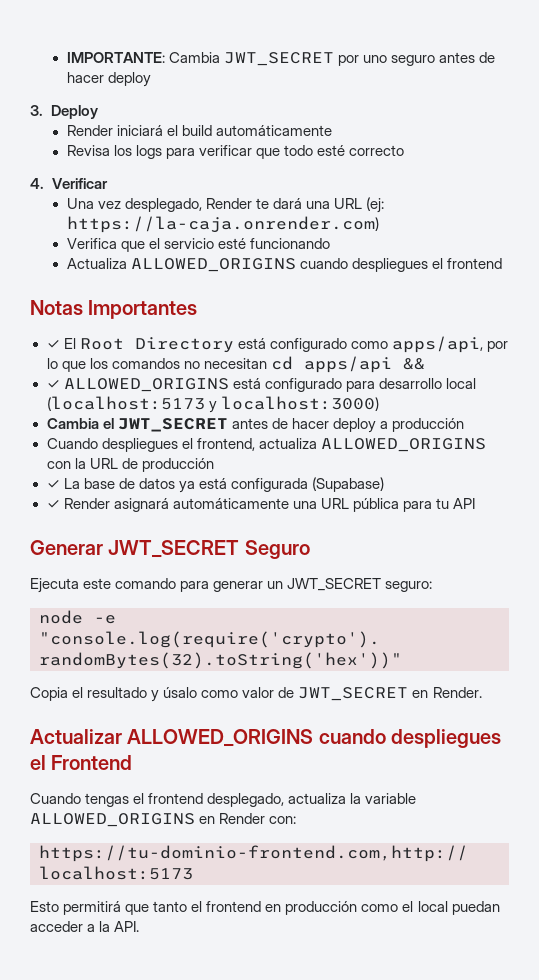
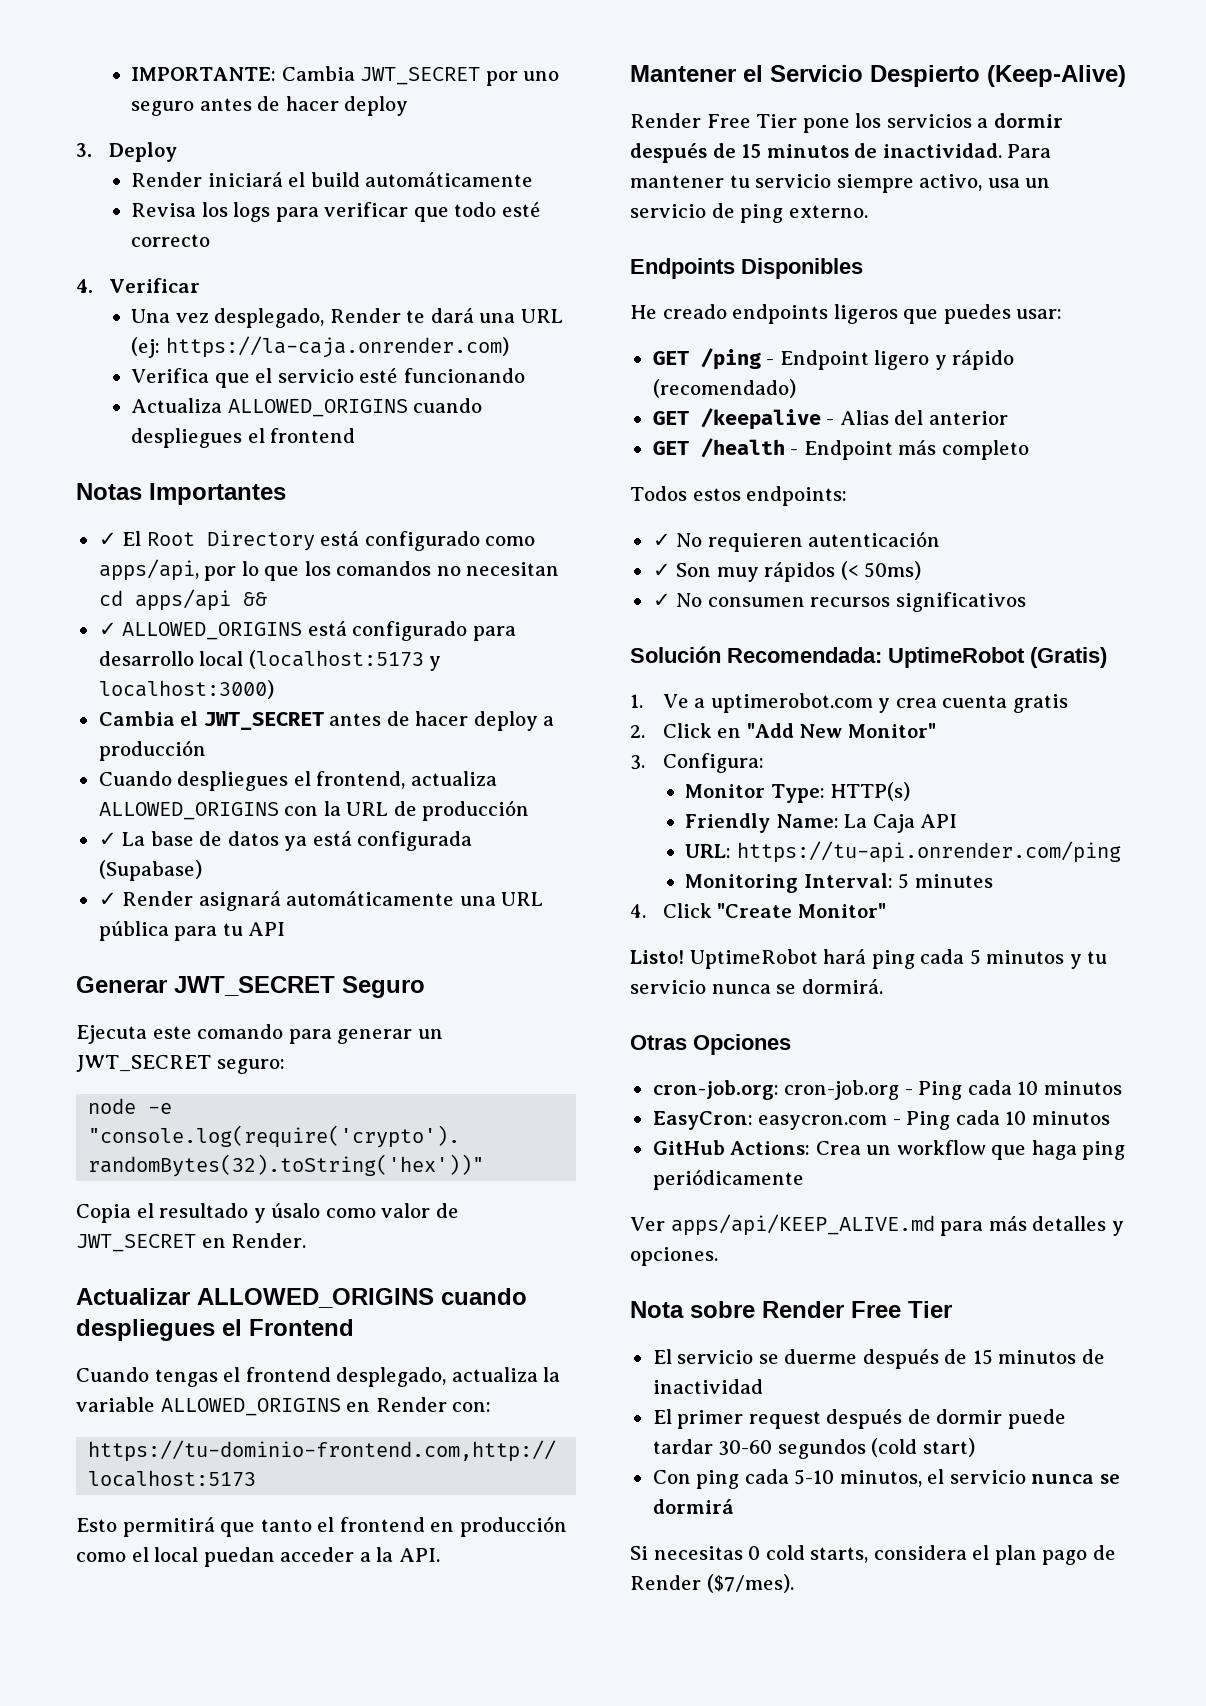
(140, 926) none -> [630,65,1126,87] [630,113,1063,133] [630,143,1052,163] [630,174,1051,193] [630,203,868,223] [630,258,863,279] [630,304,1063,324] [652,348,1015,370] [652,379,796,398] [652,408,1008,430] [652,438,1029,460] [630,486,848,506] [652,531,941,552] [652,561,922,582] [652,592,1026,612] [630,646,1107,668] [630,693,1068,713] [630,723,936,738] [630,753,764,773] [685,782,911,803] [685,813,958,833] [685,841,1121,863] [685,873,993,893] [630,903,886,918] [630,949,1108,969] [630,979,883,994] [630,1034,791,1055] [652,1080,1122,1100] [652,1110,1110,1130] [652,1140,1126,1160] [652,1169,804,1190] [630,1214,1124,1236] [630,1247,718,1266] [630,1301,952,1318] [652,1349,1105,1369] [652,1379,763,1394] [652,1409,1066,1429] [652,1438,975,1459] [652,1469,1120,1489] [652,1499,734,1514] [630,1545,1116,1565] [630,1574,794,1593] // Mantener el Servicio Despierto (Keep-Alive) // Render Free Tier pone los servicios a dormir después de 15 minutos de inactividad. Para mantener tu servicio siempre activo, usa un servicio de ping externo. // Endpoints Disponibles // He creado endpoints ligeros que puedes usar: // GET /ping - Endpoint ligero y rápido (recomendado) // GET /keepalive - Alias del anterior // GET /health - Endpoint más completo // Todos estos endpoints: // ✓ No requieren autenticación // ✓ Son muy rápidos (< 50ms) // ✓ No consumen recursos significativos // Solución Recomendada: UptimeRobot (Gratis) // 1. Ve a uptimerobot.com y crea cuenta gratis // 2. Click en "Add New Monitor" // 3. Configura: // Monitor Type: HTTP(s) // Friendly Name: La Caja API // URL: https://tu-api.onrender.com/ping // Monitoring Interval: 5 minutes // 4. Click "Create Monitor" // Listo! UptimeRobot hará ping cada 5 minutos y tu servicio nunca se dormirá. // Otras Opciones // cron-job.org: cron-job.org - Ping cada 10 minutos // EasyCron: easycron.com - Ping cada 10 minutos // GitHub Actions: Crea un workflow que haga ping periódicamente // Ver apps/api/KEEP_ALIVE.md para más detalles y opciones. // Nota sobre Render Free Tier // El servicio se duerme después de 15 minutos de inactividad // El primer request después de dormir puede tardar 30-60 segundos (cold start) // Con ping cada 5-10 minutos, el servicio nunca se dormirá // Si necesitas 0 cold starts, considera el plan pago de Render ($7/mes).

